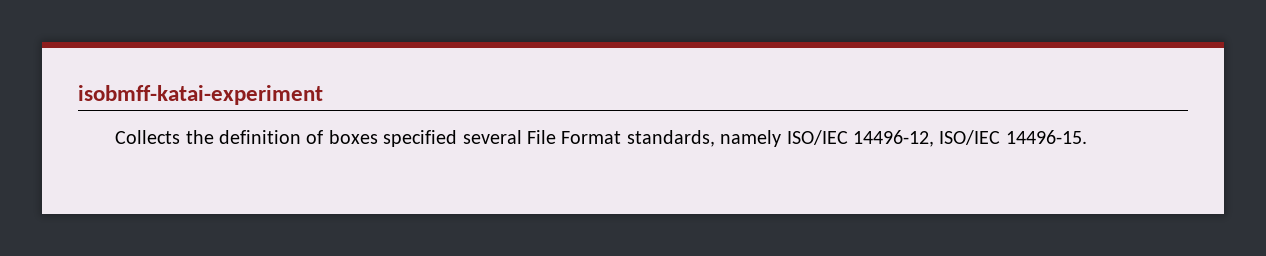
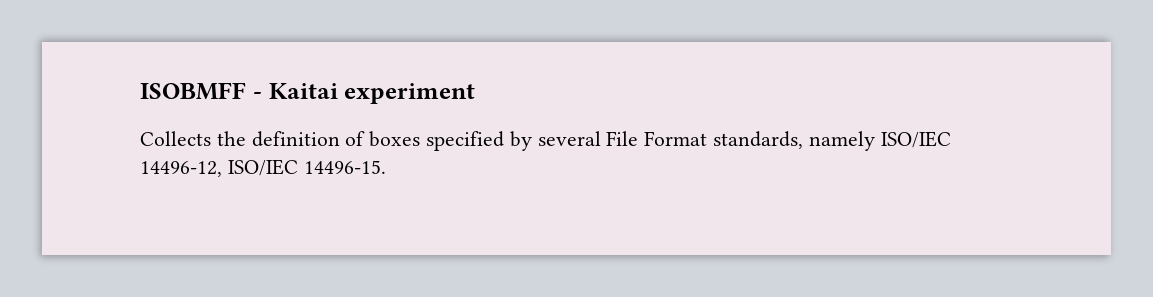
[78,85,323,105] isobmff-katai-experiment -> [140,82,476,104] ISOBMFF - Kaitai experiment
(458, 138) none -> [509,131,532,151] by

